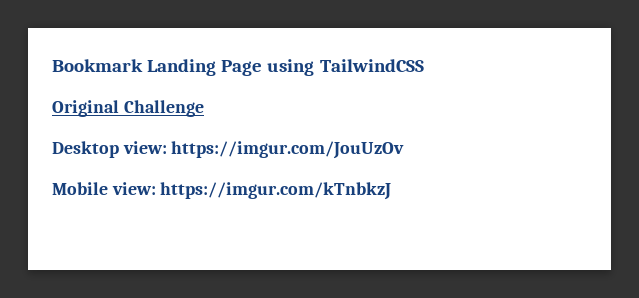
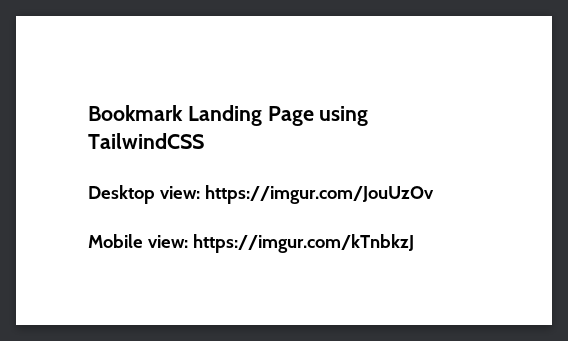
[52,100,204,117] // Original Challenge -> (204, 141) none

